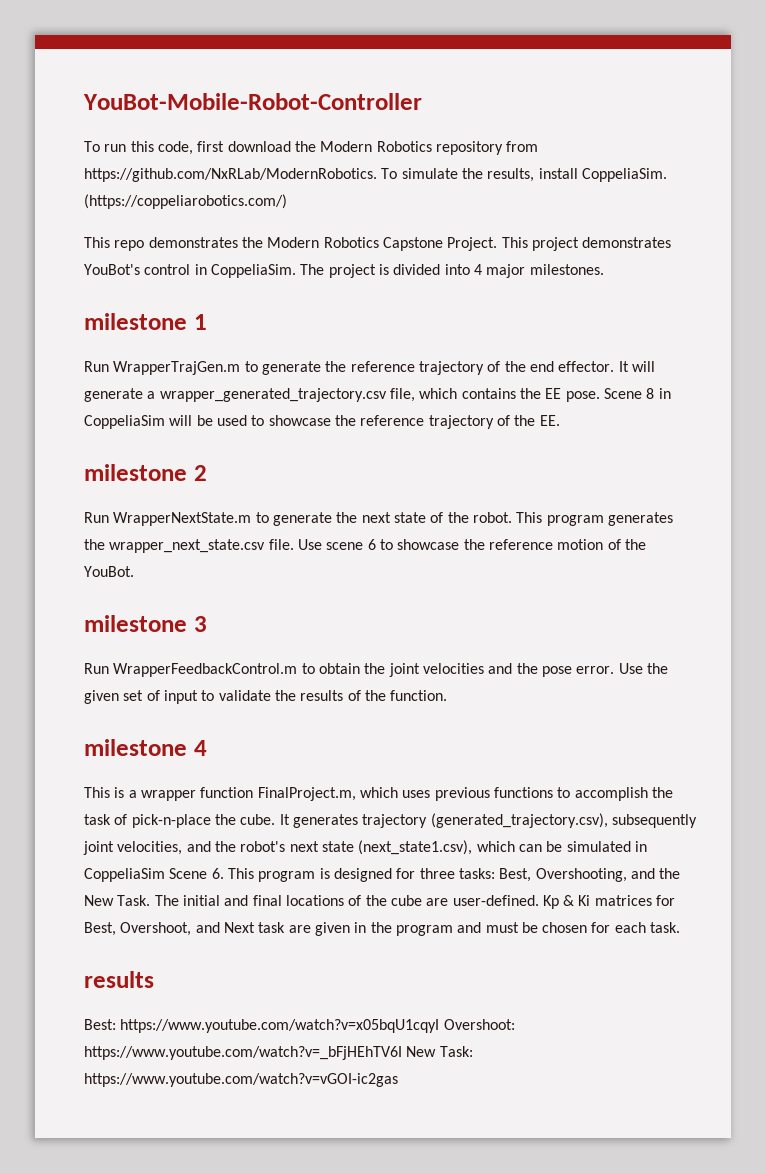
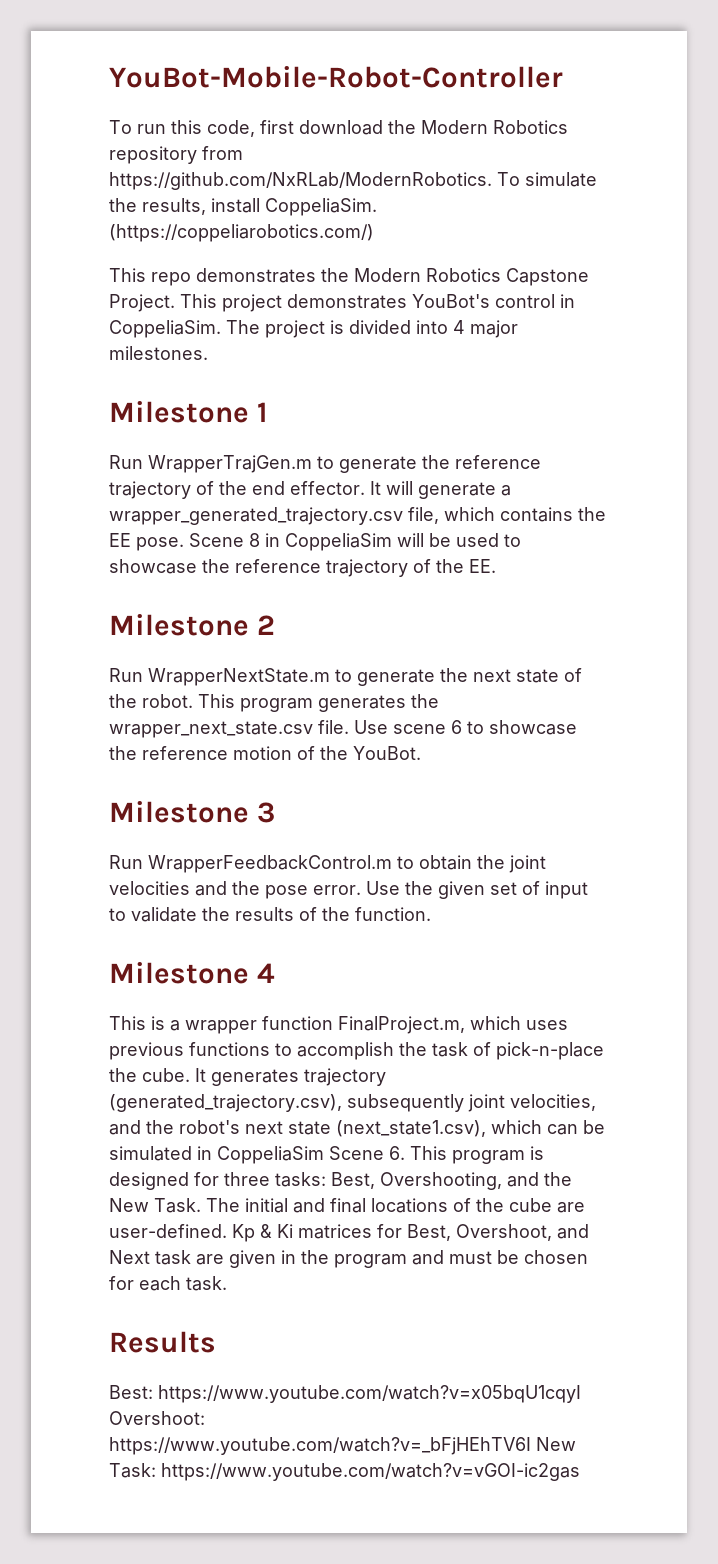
[84,313,187,330] milestone -> [109,401,249,423] Milestone
[84,464,187,481] milestone -> [109,614,249,636] Milestone
[84,615,187,632] milestone -> [109,801,249,823] Milestone
[84,739,187,756] milestone -> [109,962,249,984] Milestone
[84,971,154,988] results -> [109,1331,216,1353] Results

